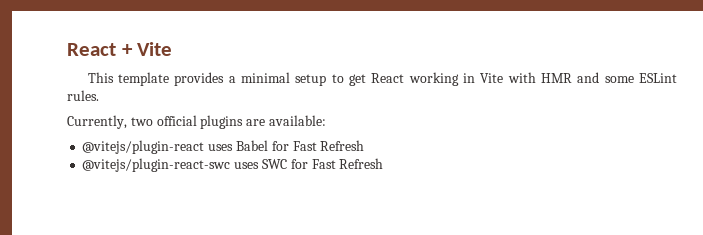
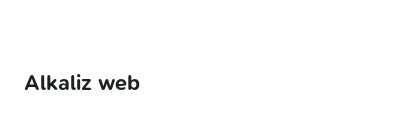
[67,42,173,56] [87,72,677,86] [67,90,99,101] [67,115,326,129] [82,140,365,154] [82,158,384,172] React + Vite // This template provides a minimal setup to get React working in Vite with HMR and some ESLint rules. // Currently, two official plugins are available: // @vitejs/plugin-react uses Babel for Fast Refresh // @vitejs/plugin-react-swc uses SWC for Fast Refresh -> [24,74,140,91] Alkaliz web

